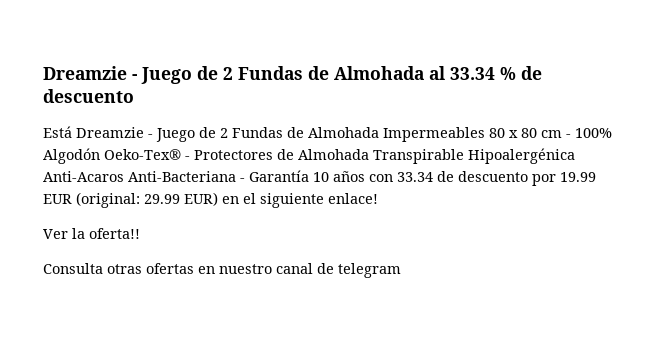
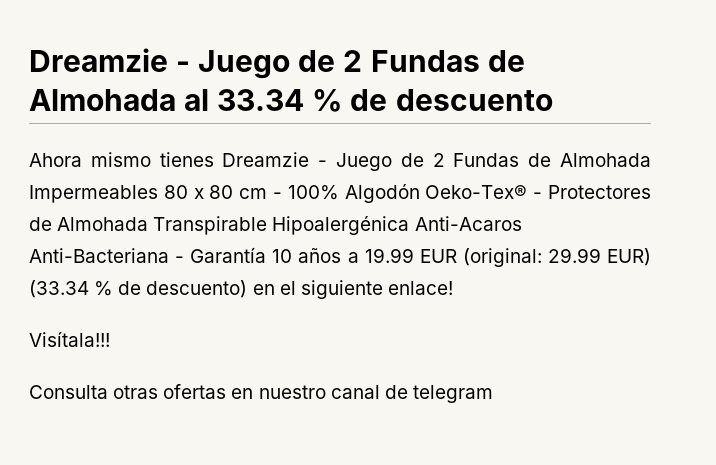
[43,126,72,138] Está -> [29,152,214,167] Ahora mismo tienes
[369,171,556,186] con 33.34 de descuento por -> [347,252,359,263] a
(218, 199) none -> [29,280,248,298] (33.34 % de descuento)
[43,228,140,239] Ver la oferta!! -> [29,331,110,347] Visítala!!!

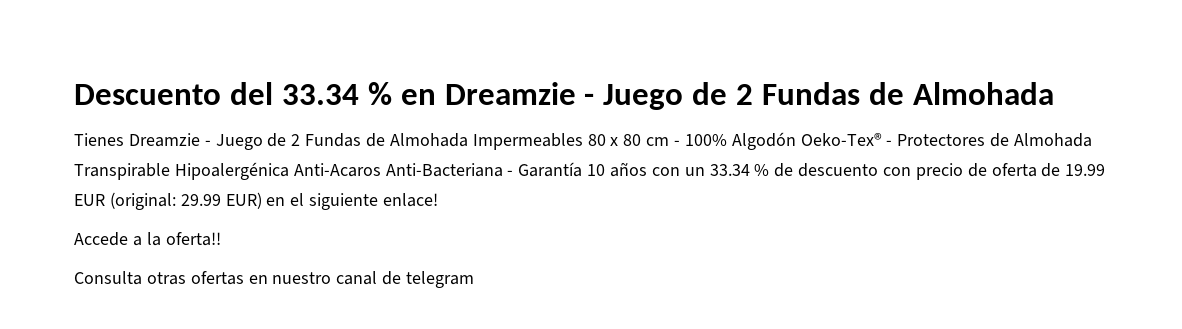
[29,48,525,79] [29,89,553,112] [29,152,214,167] Dreamzie - Juego de 2 Fundas de Almohada al 33.34 % de descuento // Ahora mismo tienes -> [74,82,1054,110] [74,133,124,146] Descuento del 33.34 % en Dreamzie - Juego de 2 Fundas de Almohada // Tienes
[347,252,359,263] a -> [651,163,1061,180] con un 33.34 % de descuento con precio de oferta de
[29,280,248,298] (33.34 % de descuento) -> (262, 200) none
[29,331,110,347] Visítala!!! -> [74,232,221,246] Accede a la oferta!!

